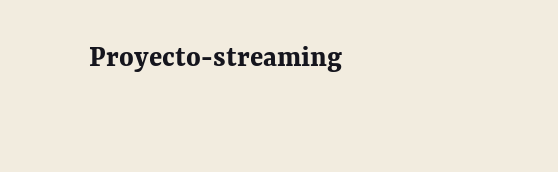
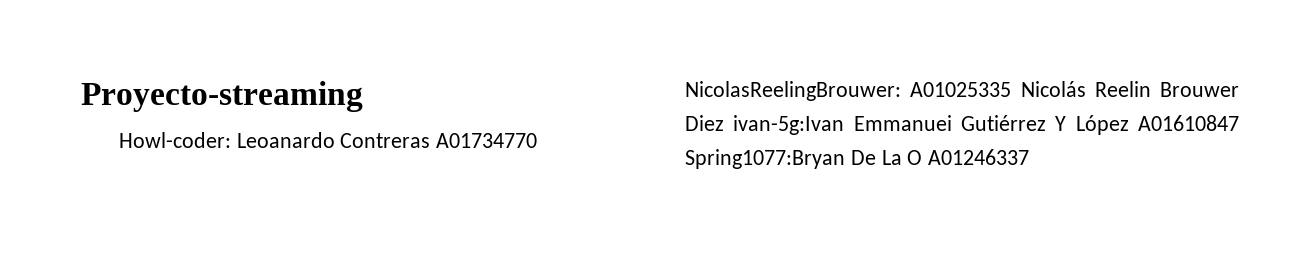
(342, 59) none -> [118,132,538,148] [685,81,1239,101] [685,115,1239,135] [685,149,1030,169] // Howl-coder: Leoanardo Contreras A01734770 NicolasReelingBrouwer: A01025335 Nicolás Reelin Brouwer Diez ivan-5g:Ivan Emmanuei Gutiérrez Y López A01610847 Spring1077:Bryan De La O A01246337

